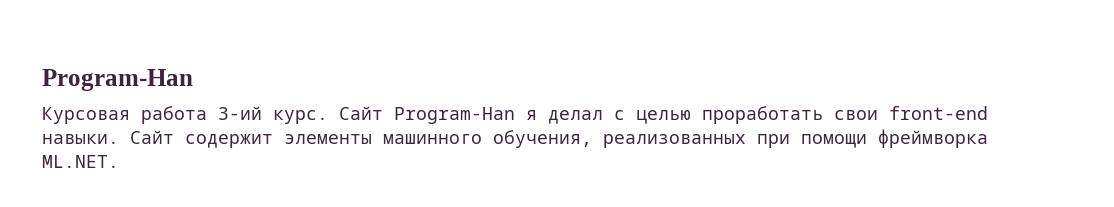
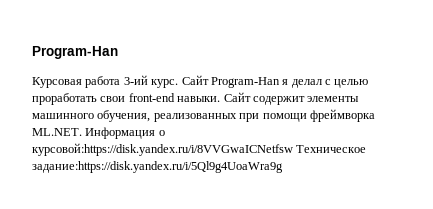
(119, 161) none -> [85,127,165,139] [32,143,367,156] [32,161,283,173] Информация о курсовой:https://disk.yandex.ru/i/8VVGwaICNetfsw Техническое задание:https://disk.yandex.ru/i/5Ql9g4UoaWra9g

